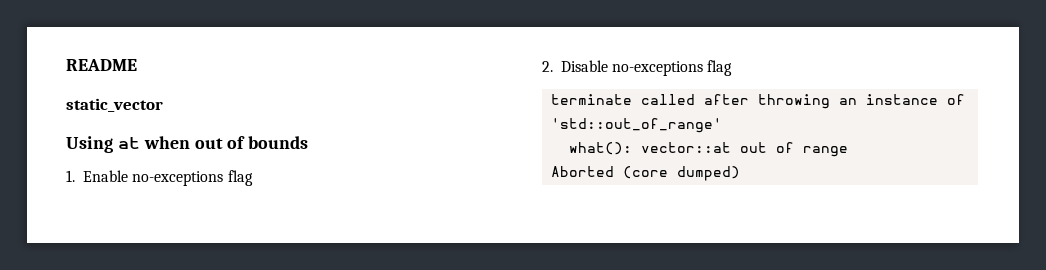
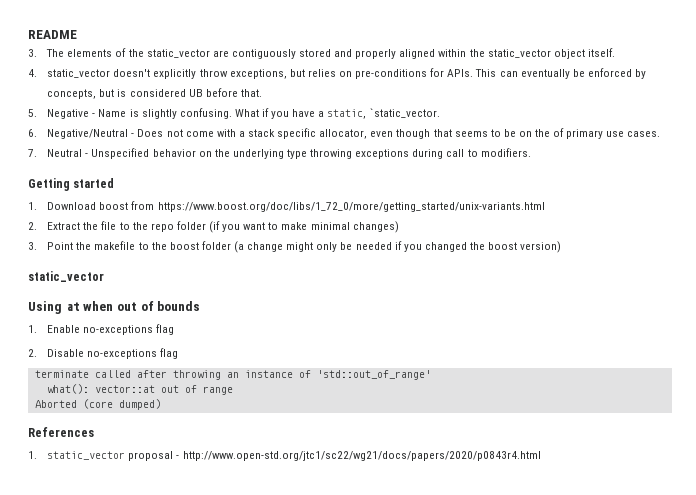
(137, 65) none -> [28,48,615,59] [28,68,646,79] [47,88,262,99] [28,108,440,119] [28,128,661,139] [28,148,531,159] [28,178,115,191] [28,201,545,212] [28,221,399,233] [28,241,562,253] // 3. The elements of the static_vector are contiguously stored and properly aligned within the static_vector object itself. // 4. static_vector doesn't explicitly throw exceptions, but relies on pre-conditions for APIs. This can eventually be enforced by concepts, but is considered UB before that. // 5. Negative - Name is slightly confusing. What if you have a static, `static_vector. // 6. Negative/Neutral - Does not come with a stack specific allocator, even though that seems to be on the of primary use cases. // 7. Neutral - Unspecified behavior on the underlying type throwing exceptions during call to modifiers. // Getting started // 1. Download boost from https://www.boost.org/doc/libs/1_72_0/more/getting_started/unix-variants.html // 2. Extract the file to the repo folder (if you want to make minimal changes) // 3. Point the makefile to the boost folder (a change might only be needed if you changed the boost version)
(741, 173) none -> [28,427,94,437] [28,451,541,461] // References // 1. static_vector proposal - http://www.open-std.org/jtc1/sc22/wg21/docs/papers/2020/p0843r4.html

